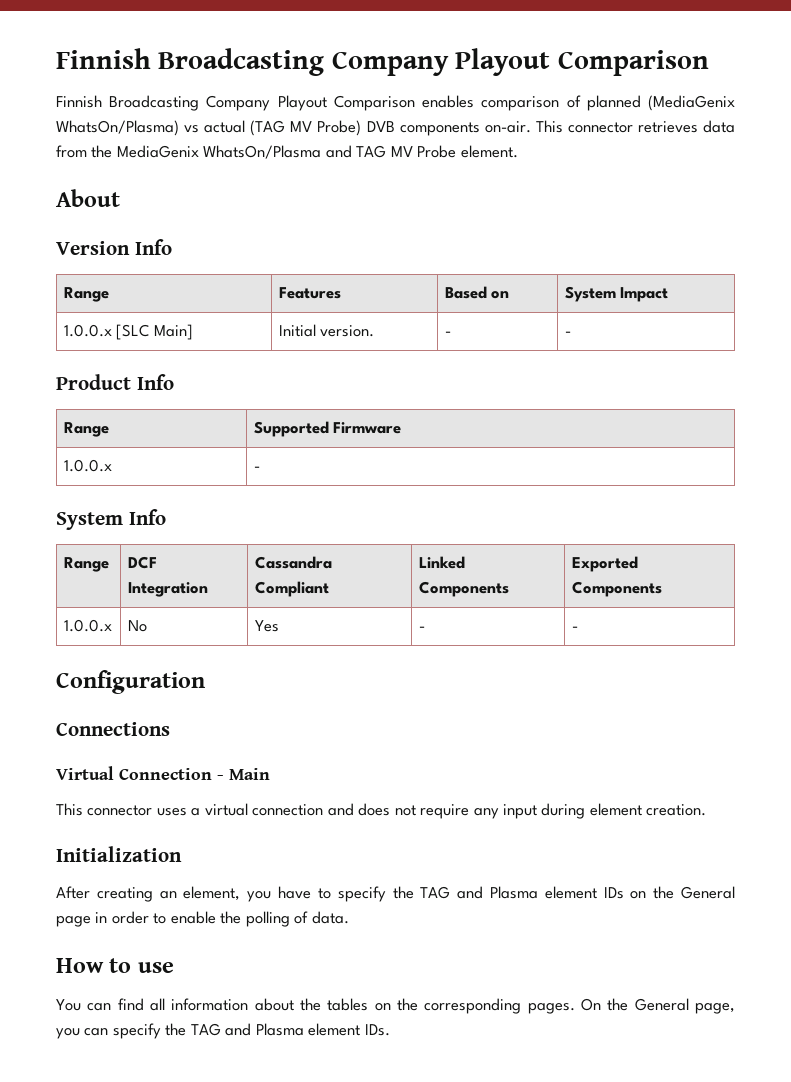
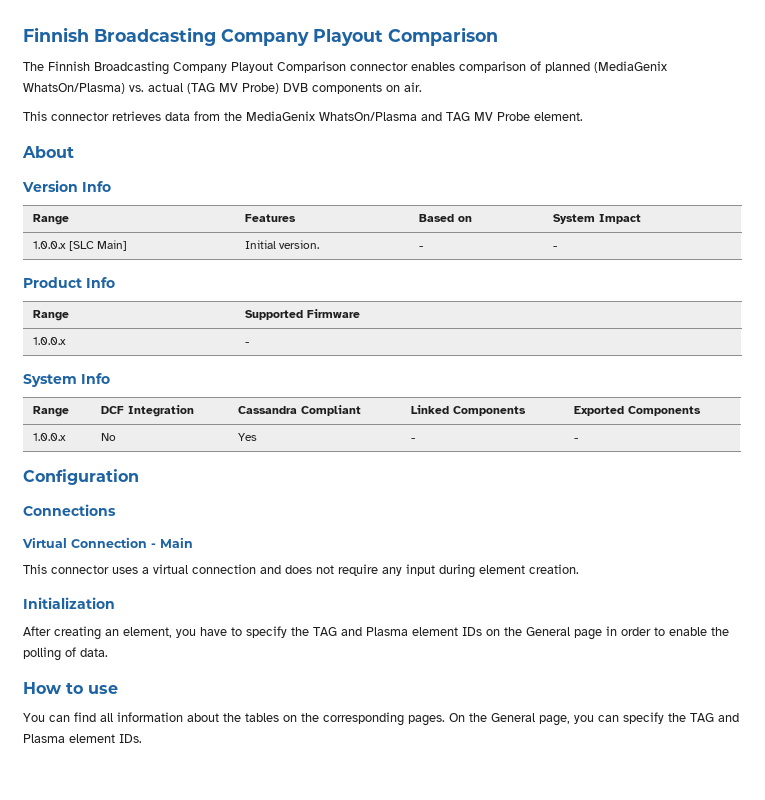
[56,95,415,111] Finnish Broadcasting Company Playout Comparison -> [23,61,408,75] The Finnish Broadcasting Company Playout Comparison connector
[184,125,200,133] vs -> [129,85,144,92] vs.
[484,121,531,133] on-air. -> [386,82,422,92] on air. //

